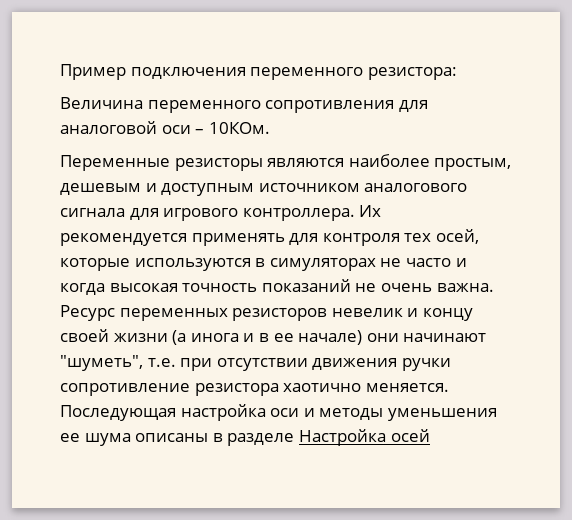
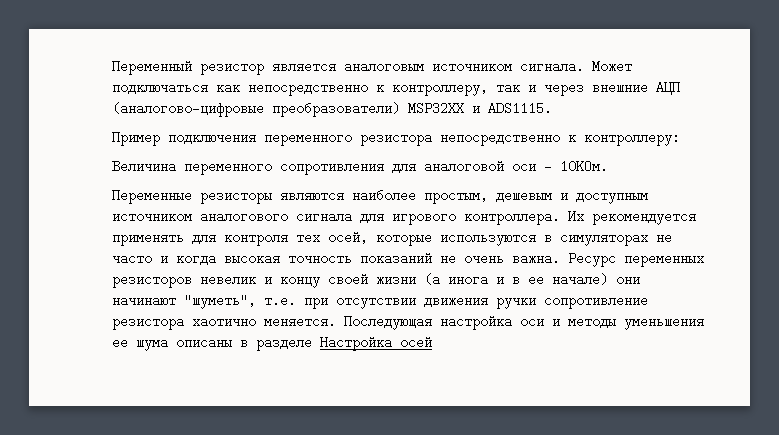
[60,64,457,80] Пример подключения переменного резистора: -> [112,58,632,75] [112,79,680,96] [112,100,552,117] [112,129,680,146] Переменный резистор является аналоговым источником сигнала. Может подключаться как непосредственно к контроллеру, так и через внешние АЦП (аналогово-цифровые преобразователи) MSP32XX и ADS1115. // Пример подключения переменного резистора непосредственно к контроллеру:

